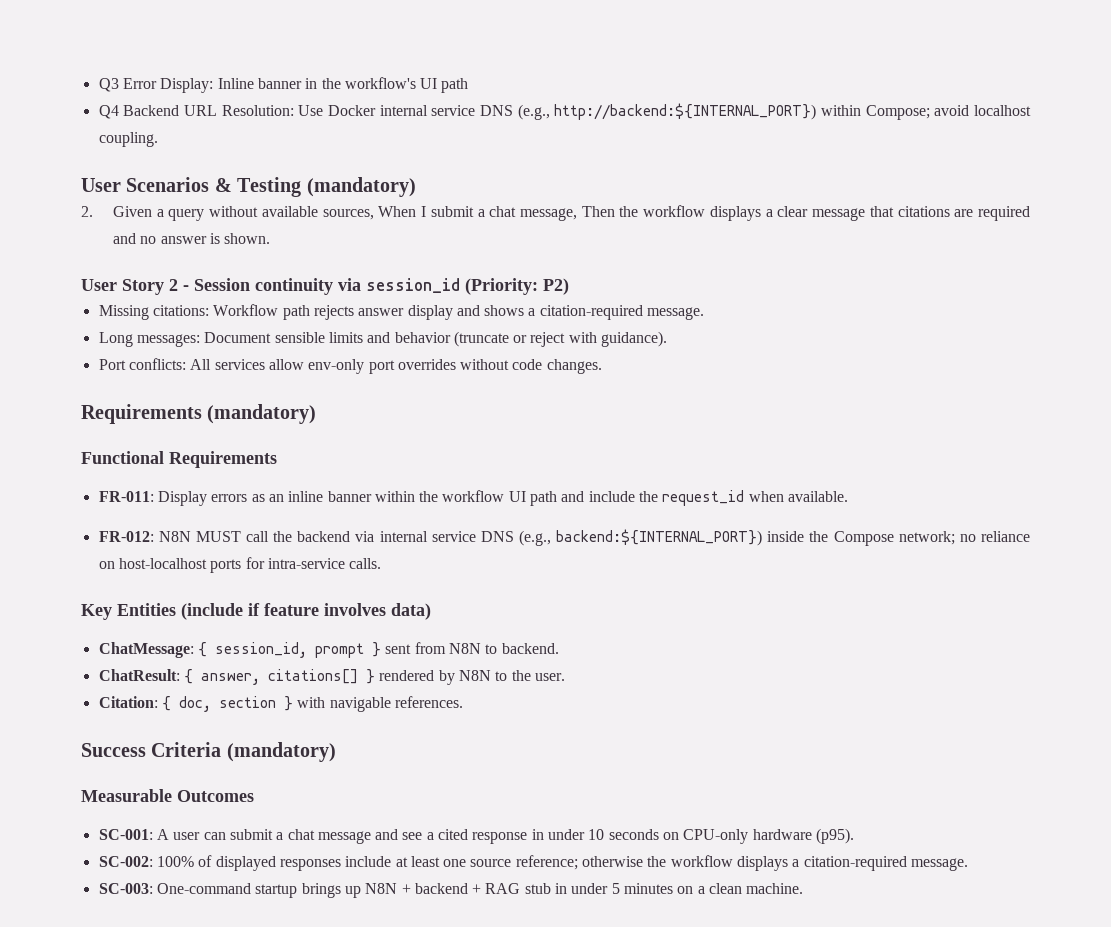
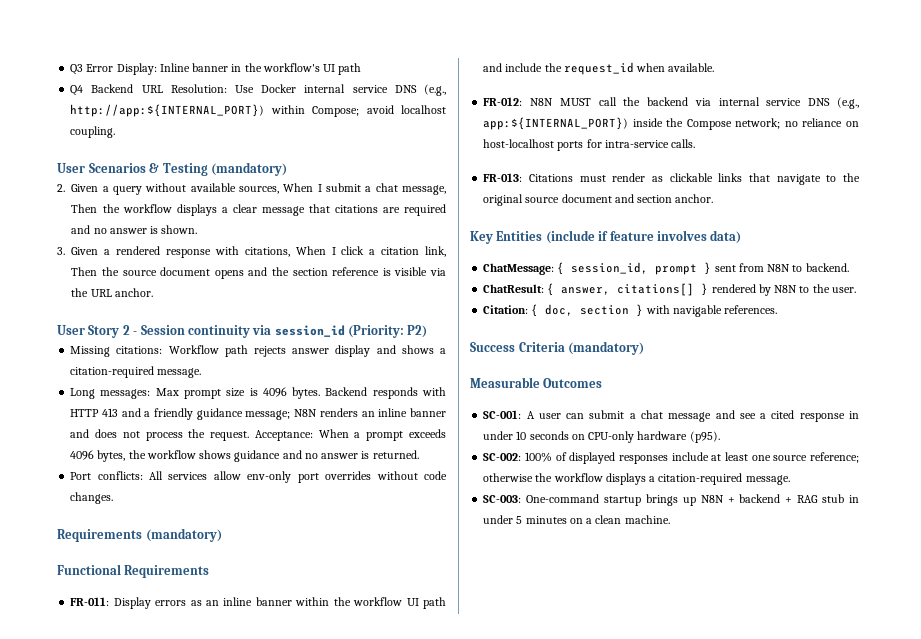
[554,103,817,120] http://backend:${INTERNAL_PORT}) -> [70,104,265,117] http://app:${INTERNAL_PORT})
(271, 238) none -> [57,246,446,258] [71,267,446,279] [71,288,153,297] // 3. Given a rendered response with citations, When I click a citation link, Then the source document opens and the section reference is visible via the URL anchor.
[204,331,668,347] Document sensible limits and behavior (truncate or reject with guidance). -> [155,387,446,399] [70,408,446,420] [70,429,446,441] [70,450,419,462] Max prompt size is 4096 bytes. Backend responds with HTTP 413 and a friendly guidance message; N8N renders an inline banner and does not process the request. Acceptance: When a prompt exceeds 4096 bytes, the workflow shows guidance and no answer is returned.
[556,529,763,546] backend:${INTERNAL_PORT}) -> [483,117,629,130] app:${INTERNAL_PORT})
(382, 563) none -> [483,173,860,185] [483,194,714,206] // FR-013: Citations must render as clickable links that navigate to the original source document and section anchor.

